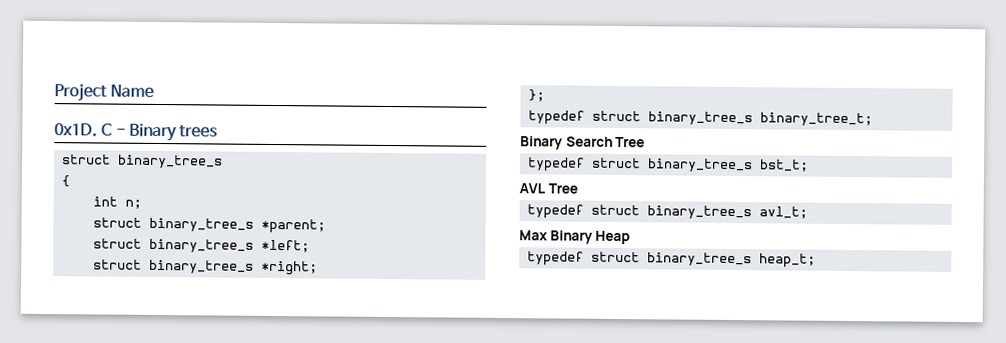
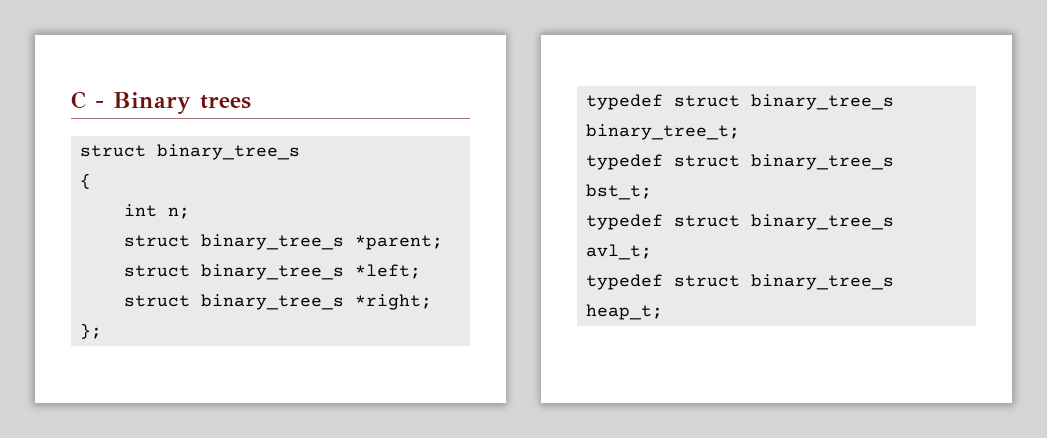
[54,83,155,102] [54,123,98,137] Project Name // 0x1D. -> (71, 100) none
[520,136,646,150] // Binary Search Tree -> (740, 132) none
[519,183,578,194] // AVL Tree -> (652, 192) none
[519,230,631,245] // Max Binary Heap -> (652, 252) none

